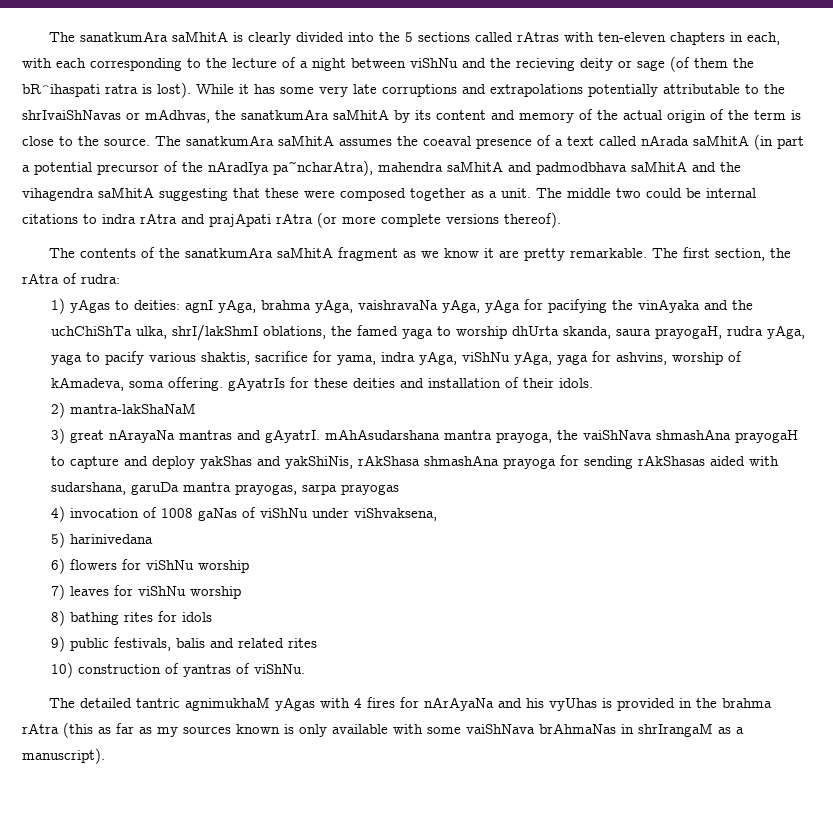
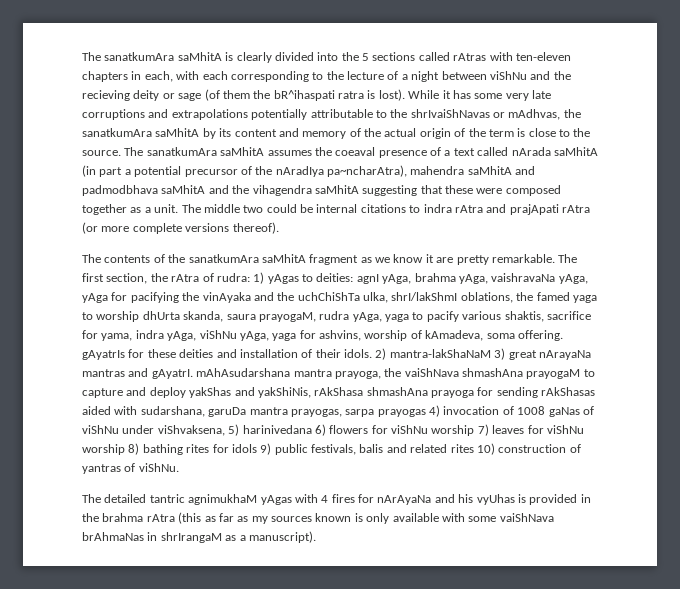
(120, 279) // -> (250, 277) none
[654,326,722,339] prayogaH, -> [258,312,316,322] prayogaM,
(593, 383) // -> (372, 353) none
(196, 408) // -> (491, 353) none
[734,430,798,443] prayogaH -> [526,369,581,379] prayogaM
(399, 489) // -> (426, 413) none
(437, 514) // -> (225, 430) none
(153, 539) // -> (312, 429) none
(249, 566) // -> (475, 430) none
(241, 592) // -> (125, 449) none
(212, 617) // -> (257, 448) none
(317, 643) // -> (474, 448) none

